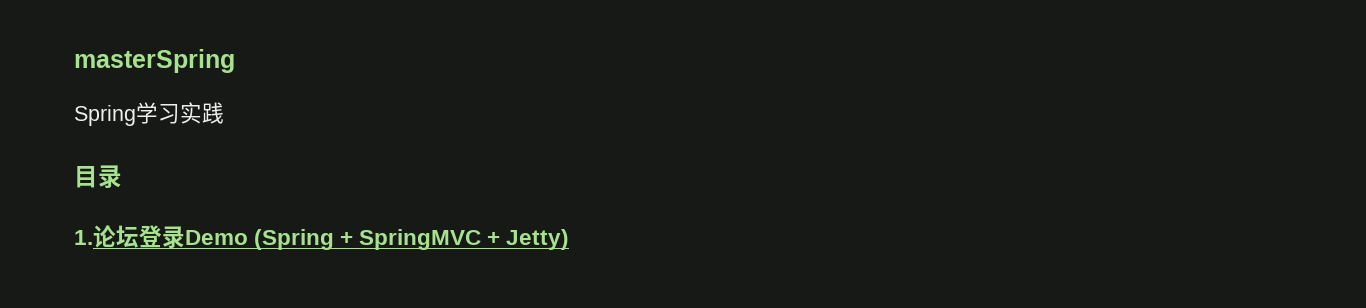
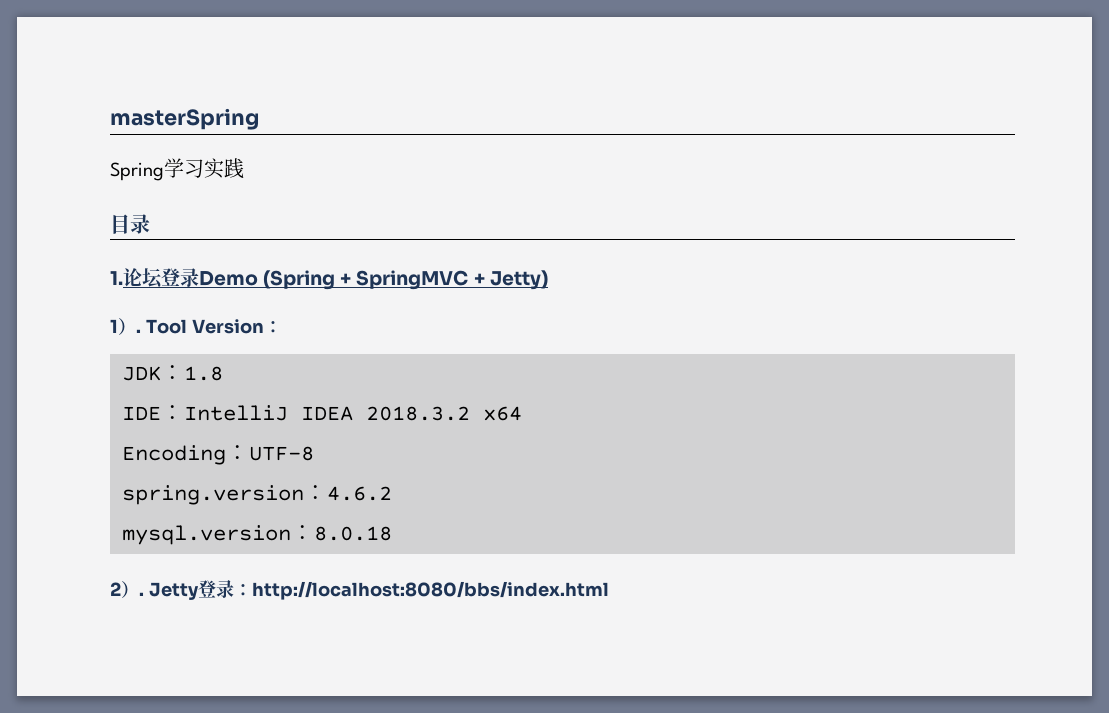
(570, 239) none -> [110,317,282,335] [122,365,223,381] [122,405,522,421] [122,445,314,465] [122,485,392,505] [122,525,392,545] [110,580,609,600] // 1）. Tool Version： // JDK：1.8 // IDE：IntelliJ IDEA 2018.3.2 x64 // Encoding：UTF-8 // spring.version：4.6.2 // mysql.version：8.0.18 // 2）. Jetty登录：http://localhost:8080/bbs/index.html

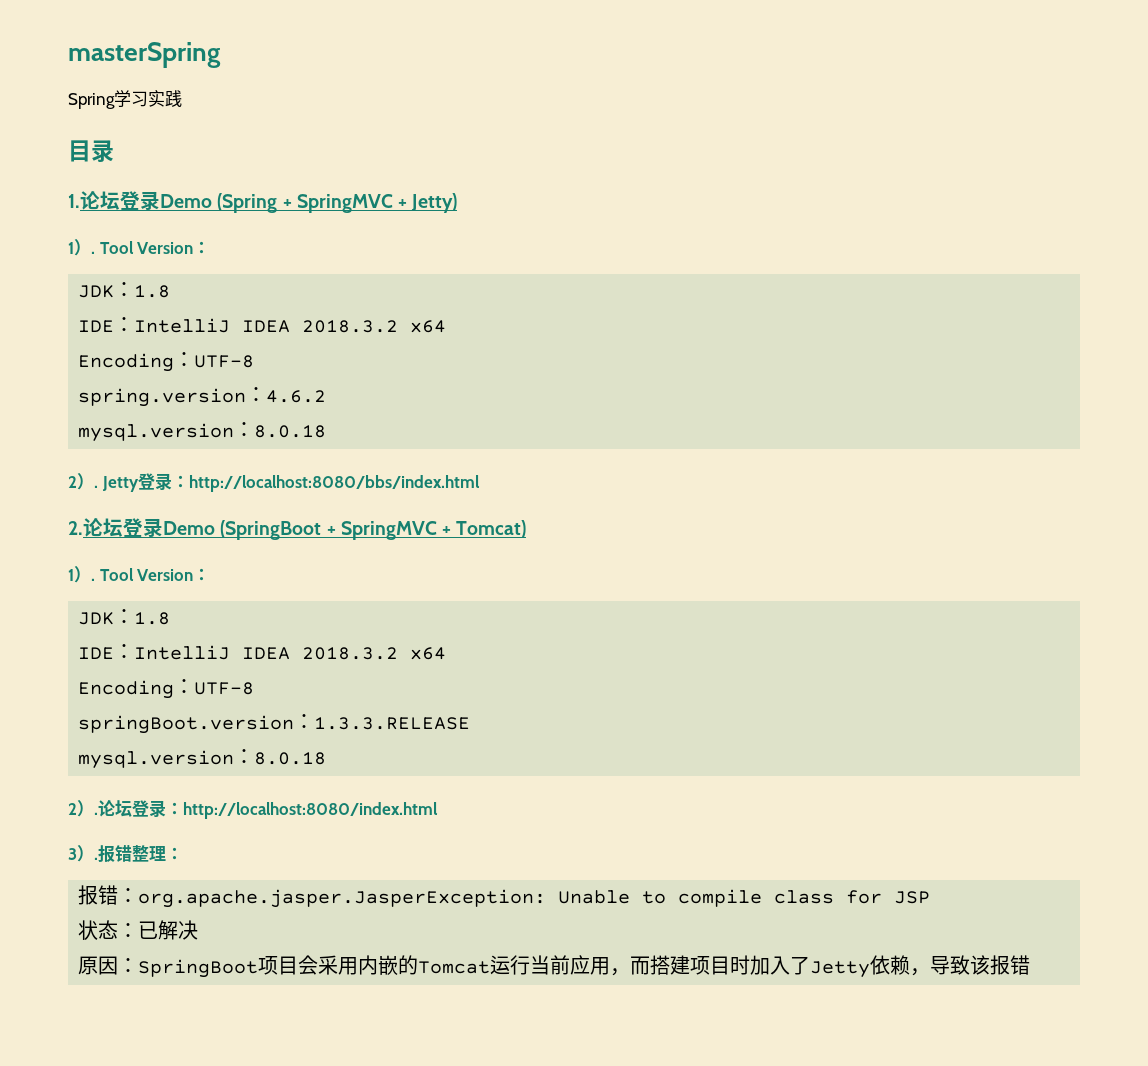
(609, 590) none -> [68,518,527,540] [68,566,211,583] [78,609,171,625] [78,644,447,660] [78,679,255,699] [78,714,471,734] [78,749,327,769] [68,800,438,819] [68,845,183,862] [78,885,931,908] [78,920,199,940] [78,955,1031,978] // 2.论坛登录Demo (SpringBoot + SpringMVC + Tomcat) // 1）. Tool Version： // JDK：1.8 // IDE：IntelliJ IDEA 2018.3.2 x64 // Encoding：UTF-8 // springBoot.version：1.3.3.RELEASE // mysql.version：8.0.18 // 2）.论坛登录：http://localhost:8080/index.html // 3）.报错整理： // 报错：org.apache.jasper.JasperException: Unable to compile class for JSP // 状态：已解决 // 原因：SpringBoot项目会采用内嵌的Tomcat运行当前应用，而搭建项目时加入了Jetty依赖，导致该报错

